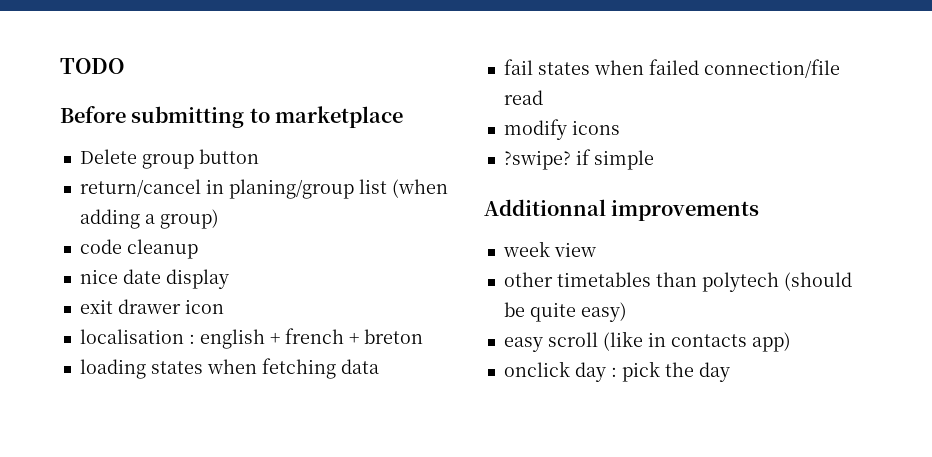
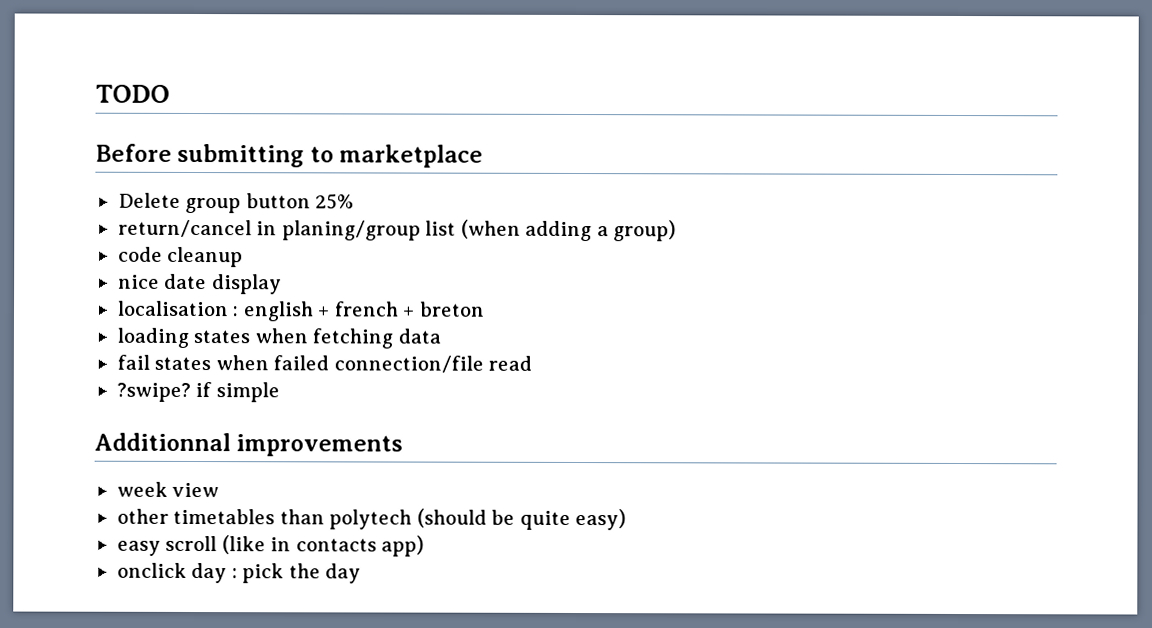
(259, 156) none -> [315,193,355,210] 25%
[79,299,224,314] // exit drawer icon -> (282, 284) none
[503,119,620,140] // modify icons -> (533, 363) none

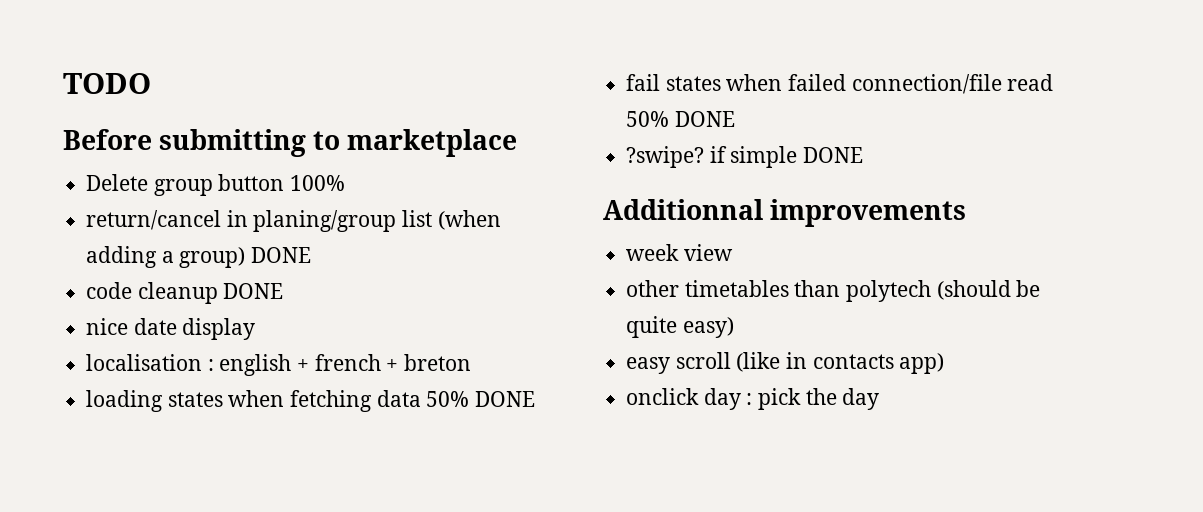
[315,193,355,210] 25% -> [290,175,346,191] 100%
(677, 231) none -> [251,247,312,263] DONE
(244, 257) none -> [223,283,284,299] DONE
(441, 336) none -> [426,391,536,407] 50% DONE
(533, 363) none -> [626,111,735,127] 50% DONE
(280, 392) none -> [803,147,864,163] DONE

